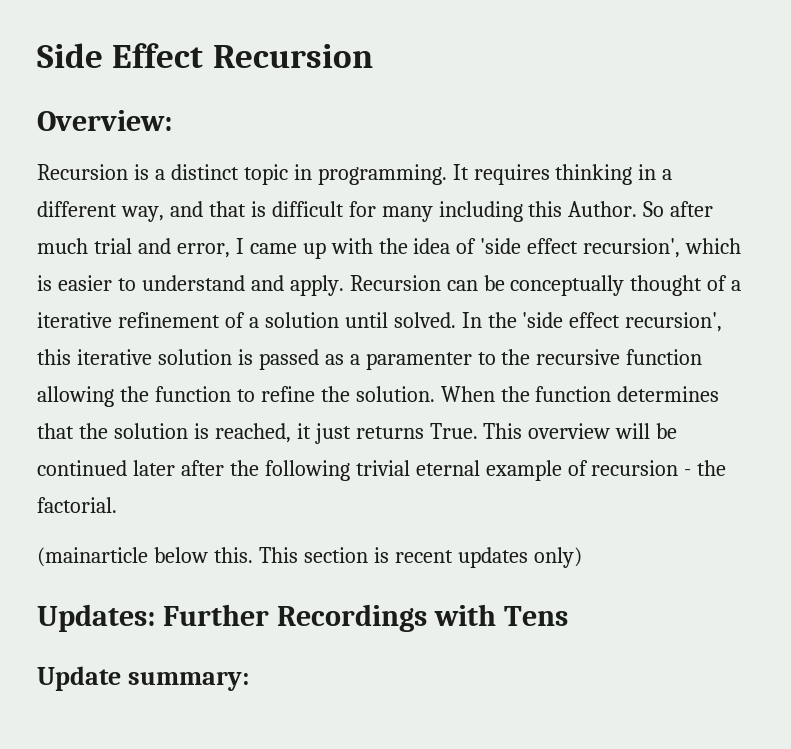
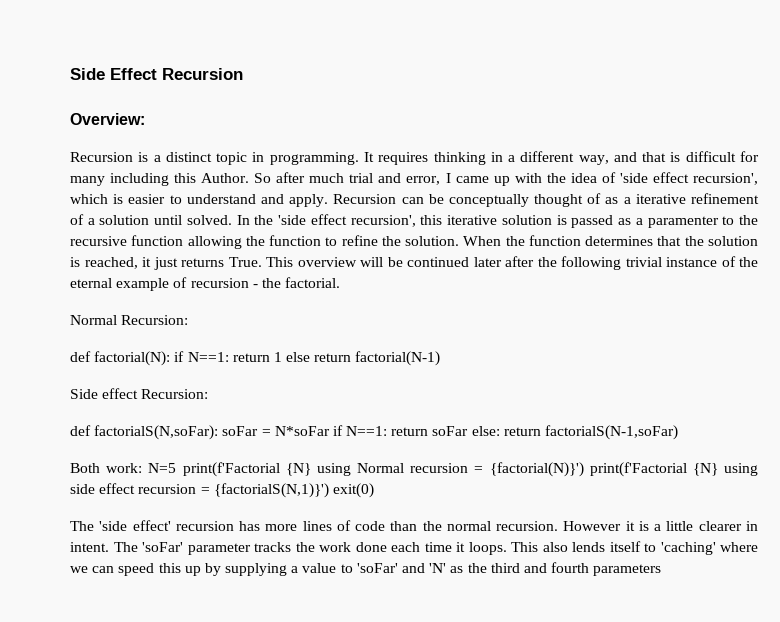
(728, 283) none -> [605,197,619,204] as
(410, 468) none -> [666,256,758,267] instance of the
[37,547,582,568] [37,604,568,632] [37,666,249,691] (mainarticle below this. This section is recent updates only) // Updates: Further Recordings with Tens // Update summary: -> [70,315,189,325] [70,351,441,366] [70,388,209,399] [70,425,679,440] [70,462,758,477] [70,483,374,498] [70,520,758,531] [70,541,758,555] [70,562,662,576] Normal Recursion: // def factorial(N): if N==1: return 1 else return factorial(N-1) // Side effect Recursion: // def factorialS(N,soFar): soFar = N*soFar if N==1: return soFar else: return factorialS(N-1,soFar) // Both work: N=5 print(f'Factorial {N} using Normal recursion = {factorial(N)}') print(f'Factorial {N} using side effect recursion = {factorialS(N,1)}') exit(0) // The 'side effect' recursion has more lines of code than the normal recursion. However it is a little clearer in intent. The 'soFar' parameter tracks the work done each time it loops. This also lends itself to 'caching' where we can speed this up by supplying a value to 'soFar' and 'N' as the third and fourth parameters

